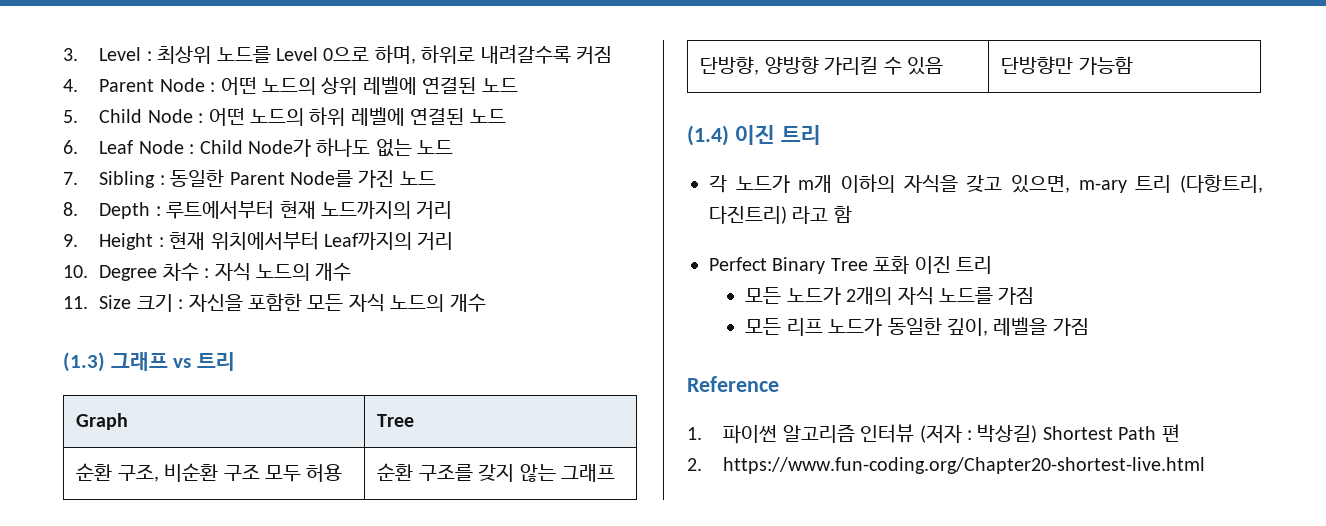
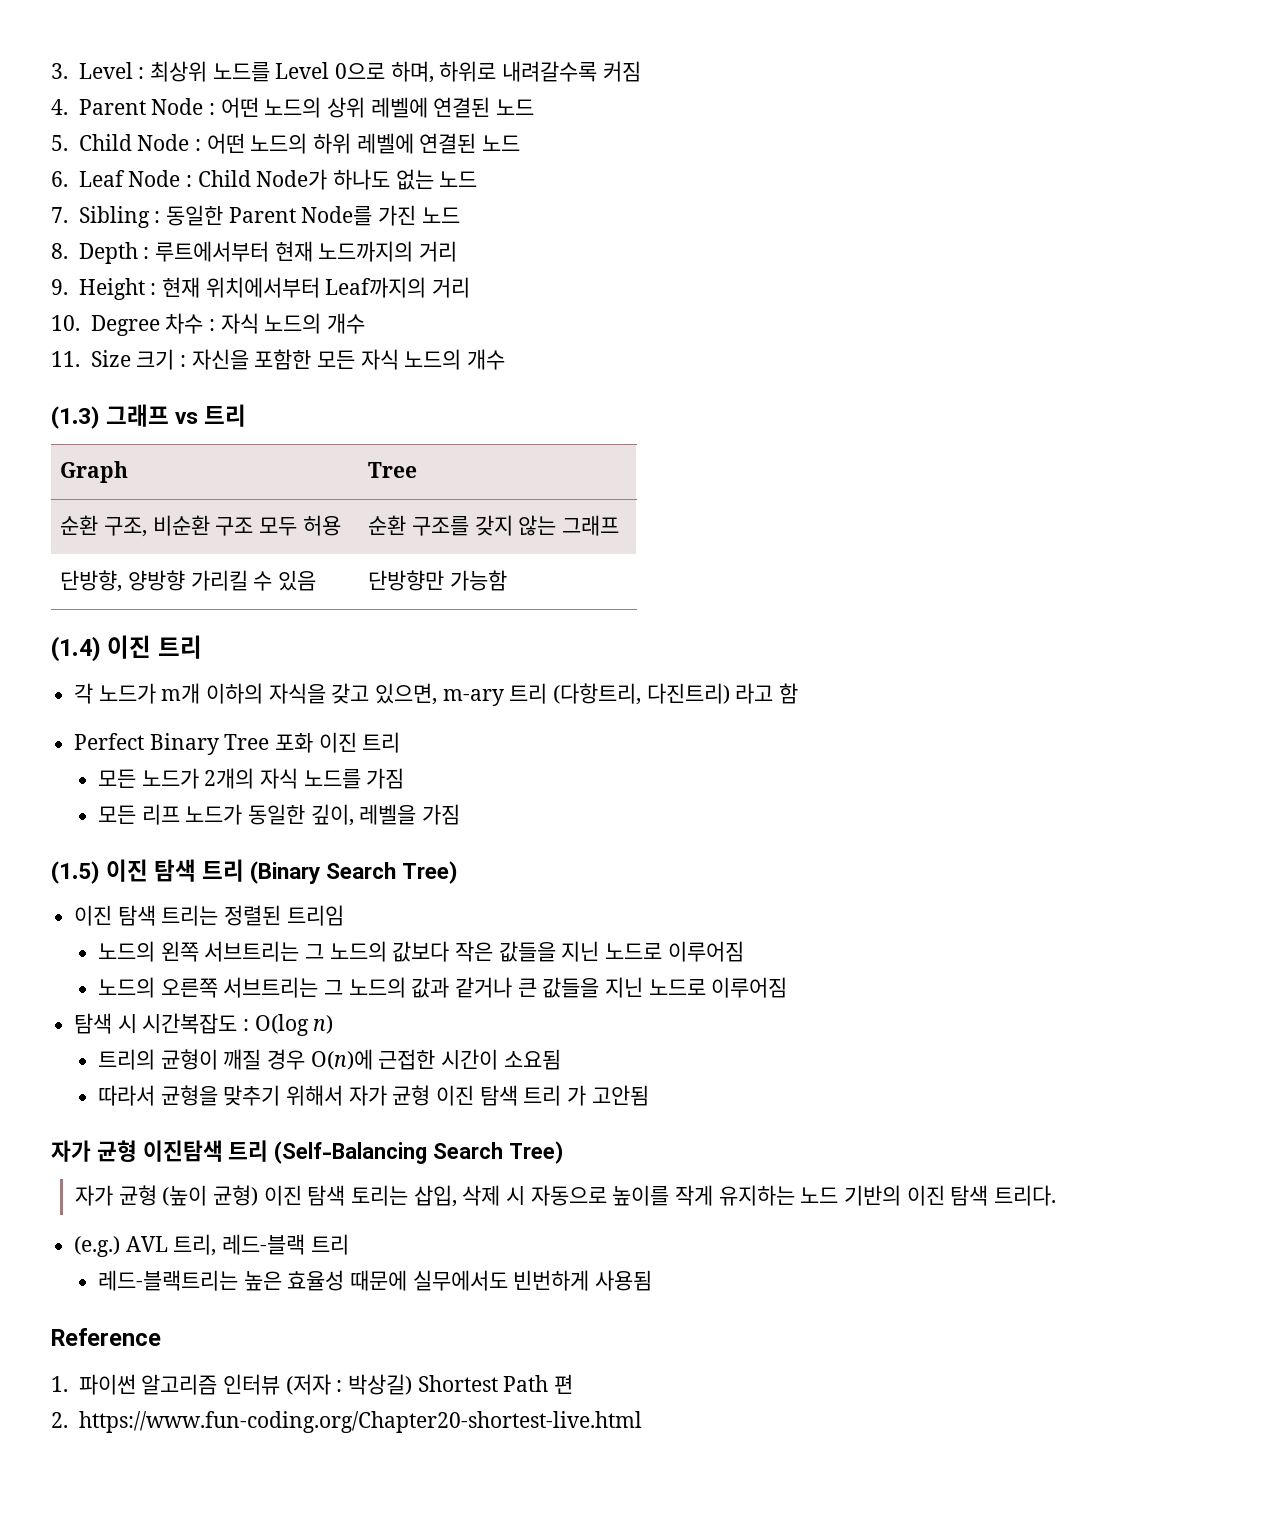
(1089, 327) none -> [51,859,459,884] [74,905,344,926] [98,941,744,962] [98,977,788,998] [74,1013,334,1036] [98,1049,561,1070] [98,1085,649,1106] [51,1140,563,1164] [74,1185,1057,1207] [74,1234,349,1257] [98,1270,653,1291] // (1.5) 이진 탐색 트리 (Binary Search Tree) // 이진 탐색 트리는 정렬된 트리임 // 노드의 왼쪽 서브트리는 그 노드의 값보다 작은 값들을 지닌 노드로 이루어짐 // 노드의 오른쪽 서브트리는 그 노드의 값과 같거나 큰 값들을 지닌 노드로 이루어짐 // 탐색 시 시간복잡도 : O(log n) // 트리의 균형이 깨질 경우 O(n)에 근접한 시간이 소요됨 // 따라서 균형을 맞추기 위해서 자가 균형 이진 탐색 트리 가 고안됨 // 자가 균형 이진탐색 트리 (Self-Balancing Search Tree) // 자가 균형 (높이 균형) 이진 탐색 토리는 삽입, 삭제 시 자동으로 높이를 작게 유지하는 노드 기반의 이진 탐색 트리다. // (e.g.) AVL 트리, 레드-블랙 트리 // 레드-블랙트리는 높은 효율성 때문에 실무에서도 빈번하게 사용됨

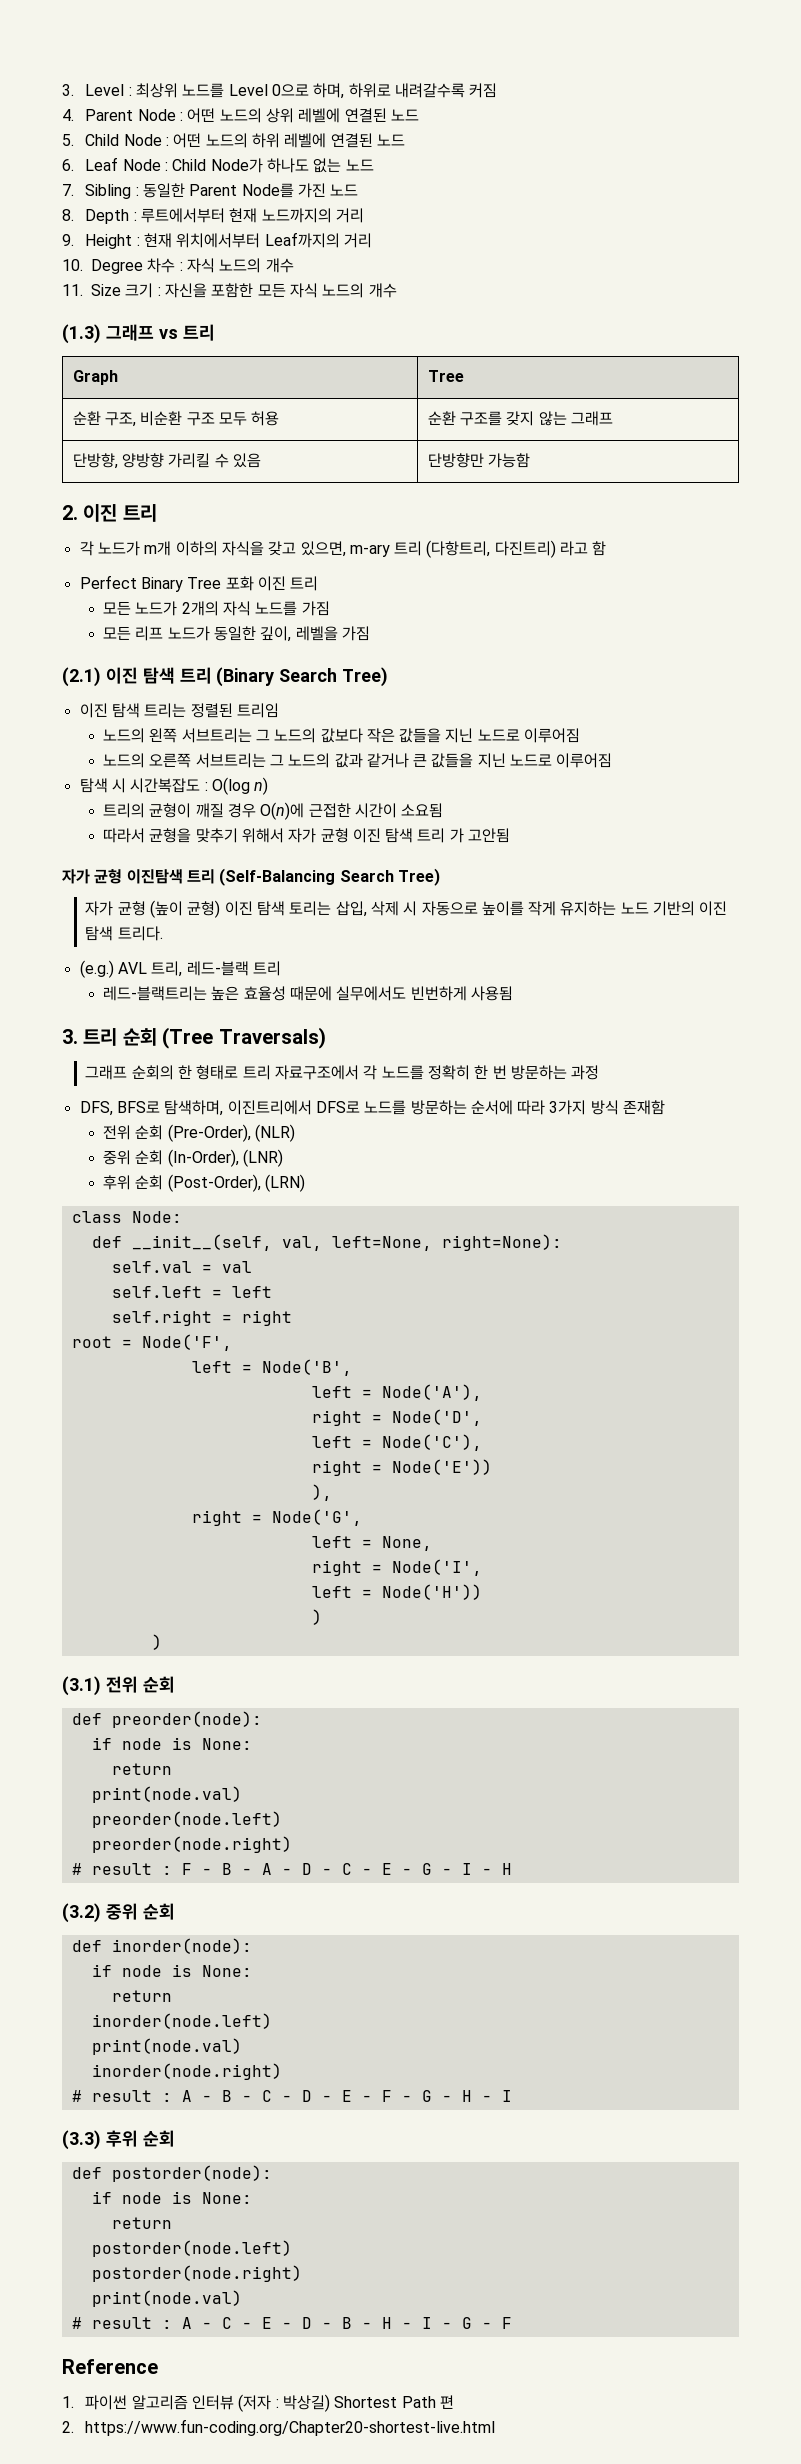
[51,636,101,662] (1.4) -> [62,505,78,520] 2.
[51,861,100,884] (1.5) -> [62,667,101,687] (2.1)
(653, 1280) none -> [62,1027,326,1049] [85,1065,600,1080] [79,1100,666,1116] [102,1124,295,1142] [102,1149,283,1167] [102,1174,305,1192] [71,1211,182,1223] [91,1234,562,1251] [111,1261,252,1273] [111,1286,272,1298] [111,1310,292,1326] [71,1334,232,1351] [191,1359,352,1376] [311,1384,482,1401] [311,1409,482,1426] [311,1434,482,1451] [311,1459,492,1476] [311,1484,332,1501] [191,1509,362,1526] [311,1536,432,1551] [311,1559,482,1576] [311,1584,482,1600] [311,1609,322,1625] [151,1634,162,1650] [62,1676,175,1696] [71,1711,262,1728] [91,1737,252,1750] [111,1763,172,1775] [91,1786,242,1803] [91,1811,282,1828] [91,1836,292,1853] [71,1863,512,1875] [62,1903,175,1923] [71,1938,252,1954] [91,1964,252,1977] [111,1990,172,2002] [91,2013,272,2029] [91,2038,242,2055] [91,2063,282,2080] [71,2090,512,2102] [62,2130,175,2150] [71,2165,272,2182] [91,2191,252,2204] [111,2217,172,2229] [91,2240,292,2257] [91,2265,302,2282] [91,2290,242,2307] [71,2317,512,2329] // 3. 트리 순회 (Tree Traversals) // 그래프 순회의 한 형태로 트리 자료구조에서 각 노드를 정확히 한 번 방문하는 과정 // DFS, BFS로 탐색하며, 이진트리에서 DFS로 노드를 방문하는 순서에 따라 3가지 방식 존재함 // 전위 순회 (Pre-Order), (NLR) // 중위 순회 (In-Order), (LNR) // 후위 순회 (Post-Order), (LRN) // class Node: // def __init__(self, val, left=None, right=None): // self.val = val // self.left = left // self.right = right // root = Node('F', // left = Node('B', // left = Node('A'), // right = Node('D', // left = Node('C'), // right = Node('E')) // ), // right = Node('G', // left = None, // right = Node('I', // left = Node('H')) // ) // ) // (3.1) 전위 순회 // def preorder(node): // if node is None: // return // print(node.val) // preorder(node.left) // preorder(node.right) // # result : F - B - A - D - C - E - G - I - H // (3.2) 중위 순회 // def inorder(node): // if node is None: // return // inorder(node.left) // print(node.val) // inorder(node.right) // # result : A - B - C - D - E - F - G - H - I // (3.3) 후위 순회 // def postorder(node): // if node is None: // return // postorder(node.left) // postorder(node.right) // print(node.val) // # result : A - C - E - D - B - H - I - G - F

